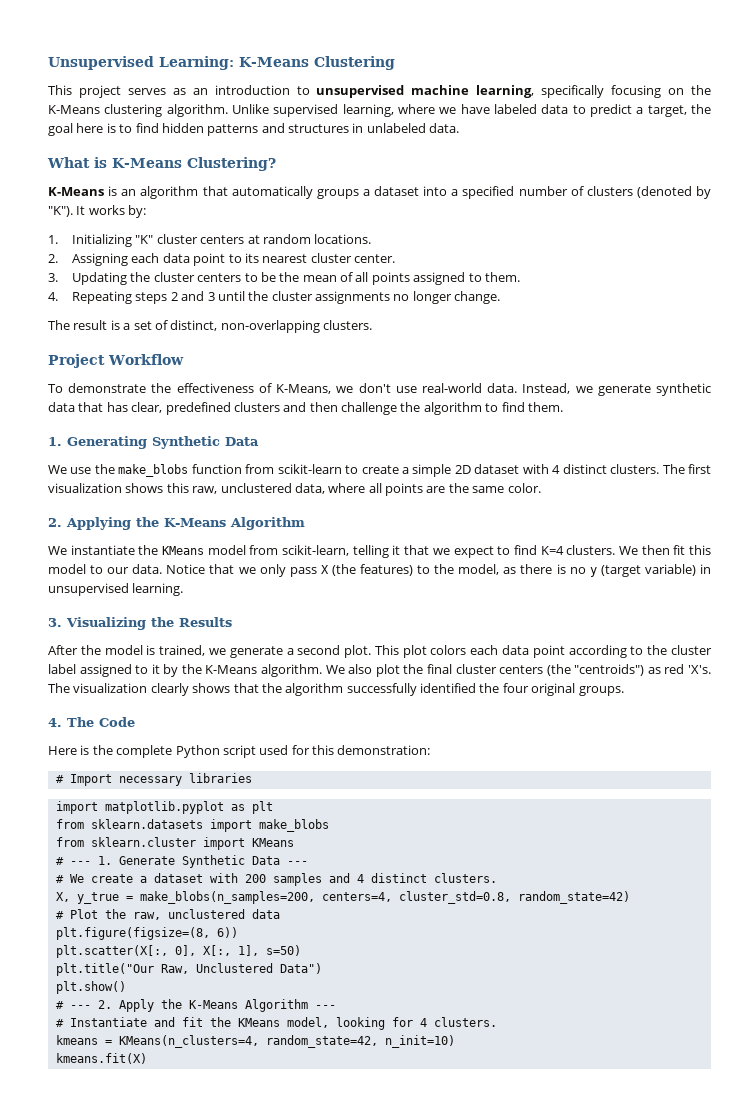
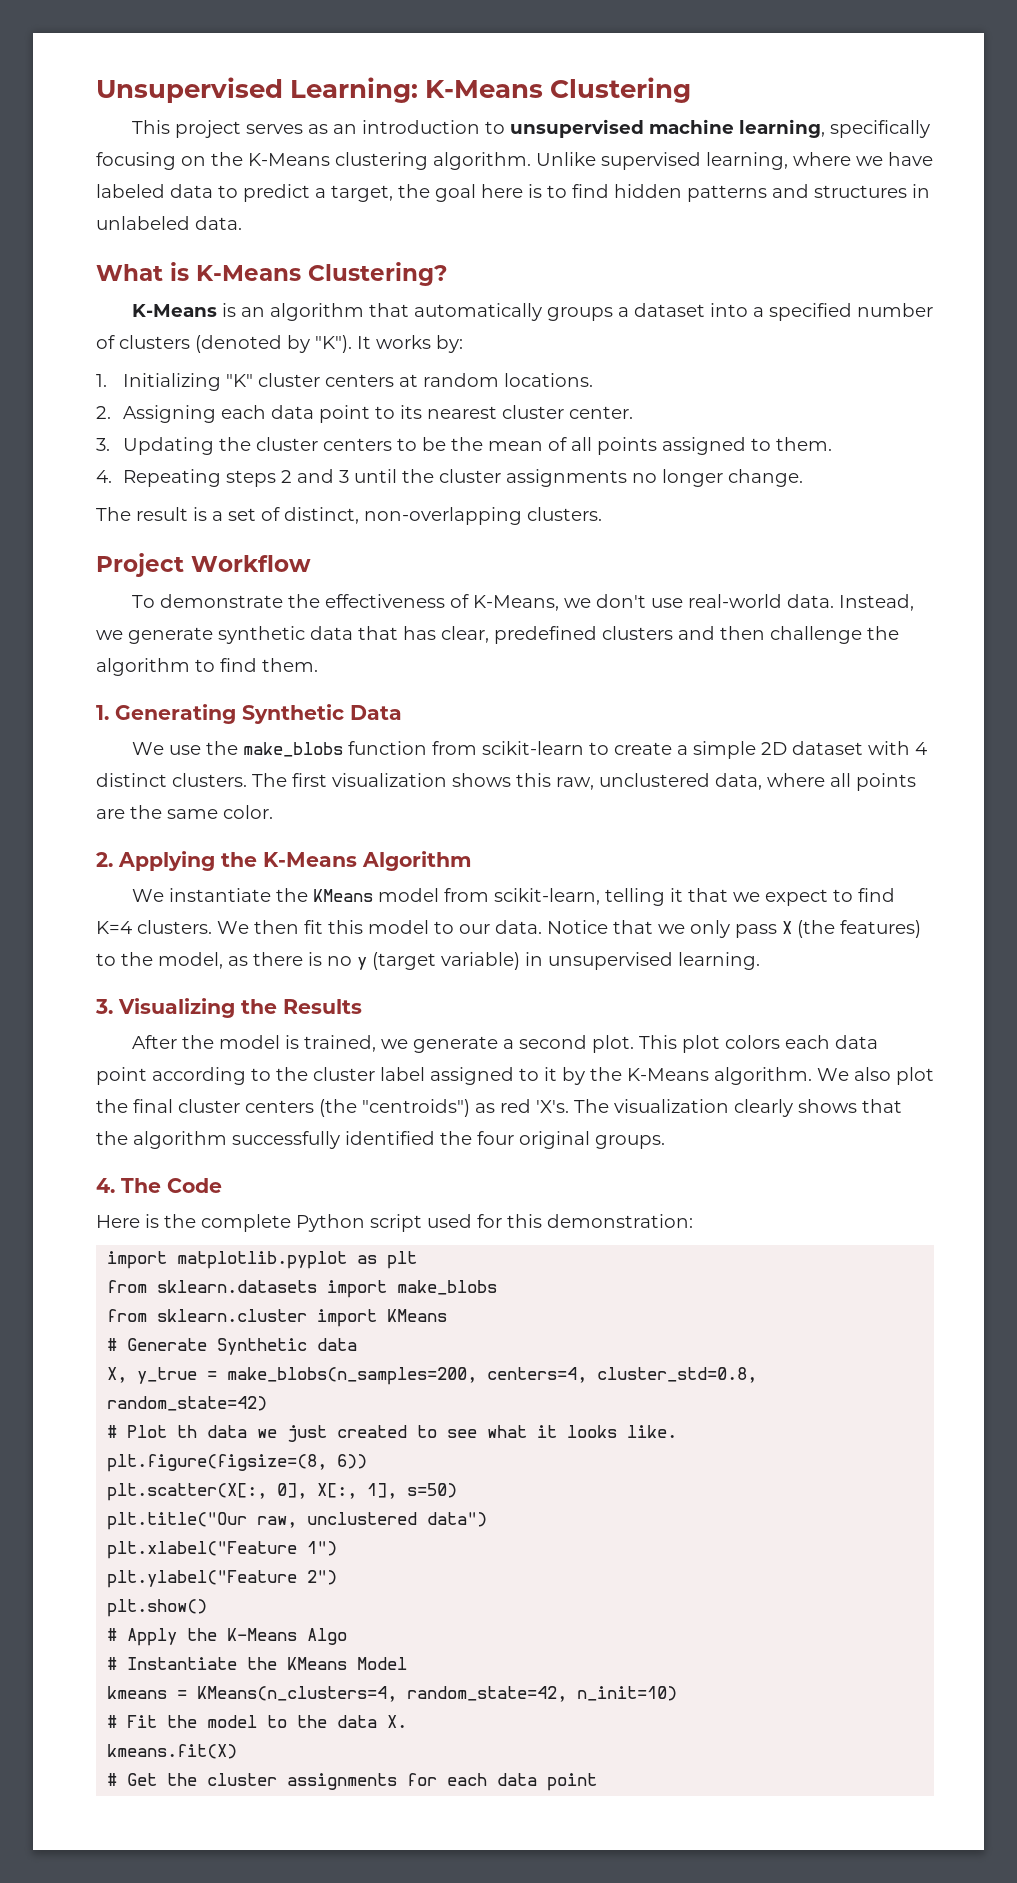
[55,773,252,786] // # Import necessary libraries -> (693, 1221) none
[69,855,308,868] [55,873,497,886] --- 1. Generate Synthetic Data --- // # We create a dataset with 200 samples and 4 distinct clusters. -> [127,1338,358,1355] Generate Synthetic data
[104,909,280,920] the raw, unclustered data -> [177,1425,678,1442] th data we just created to see what it looks like.
[160,963,322,974] Raw, Unclustered Data") -> [257,1512,488,1528] [107,1541,338,1559] [107,1570,338,1588] raw, unclustered data") // plt.xlabel("Feature 1") // plt.ylabel("Feature 2")
[69,1000,112,1009] --- 2. -> (118, 1634) none
[244,999,336,1012] Algorithm --- -> [307,1628,348,1645] Algo
[153,1017,497,1030] and fit the KMeans model, looking for 4 clusters. -> [247,1657,408,1670] the KMeans Model
[55,1053,147,1064] kmeans.fit(X) -> [107,1715,408,1728] [107,1744,238,1759] [107,1773,598,1791] # Fit the model to the data X. // kmeans.fit(X) // # Get the cluster assignments for each data point

